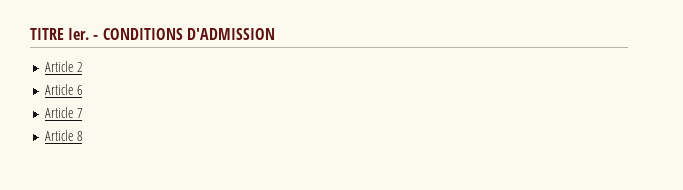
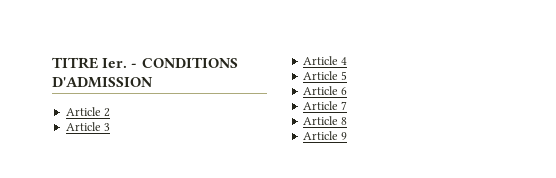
(83, 67) none -> [65,122,111,131] [302,56,348,65] [302,71,348,80] // Article 3 // Article 4 // Article 5
(83, 136) none -> [302,131,348,140] // Article 9

